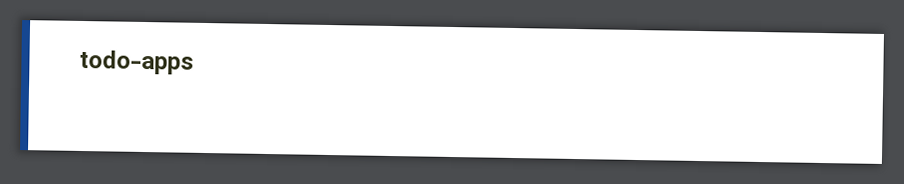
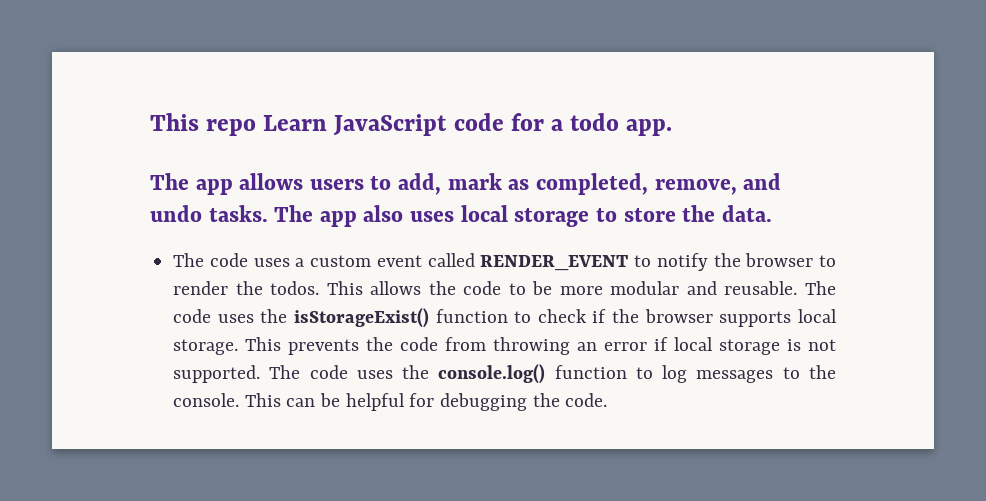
[79,49,194,75] todo-apps -> [150,113,673,136] [150,173,782,195] [150,205,772,227] [173,253,837,271] [173,281,836,295] [173,308,837,328] [173,337,836,355] [173,364,836,384] [173,393,608,411] This repo Learn JavaScript code for a todo app. // The app allows users to add, mark as completed, remove, and undo tasks. The app also uses local storage to store the data. // The code uses a custom event called RENDER_EVENT to notify the browser to render the todos. This allows the code to be more modular and reusable. The code uses the isStorageExist() function to check if the browser supports local storage. This prevents the code from throwing an error if local storage is not supported. The code uses the console.log() function to log messages to the console. This can be helpful for debugging the code.

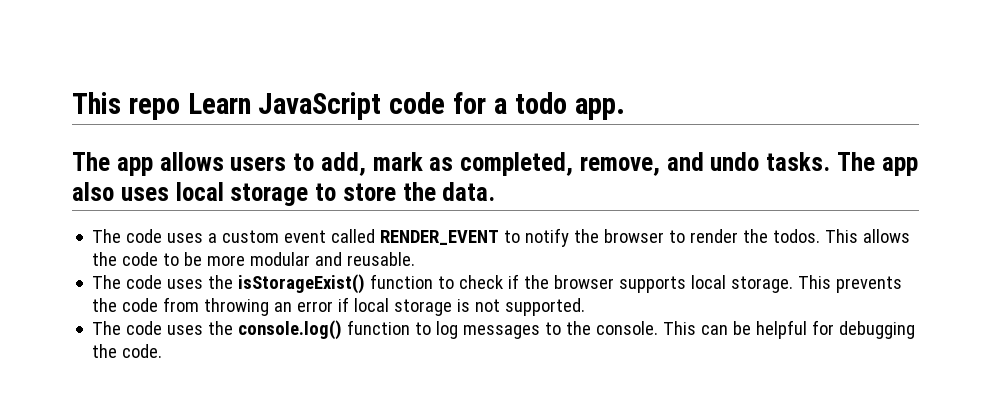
(798, 288) none -> (416, 259) //
(261, 374) none -> (586, 307) //

